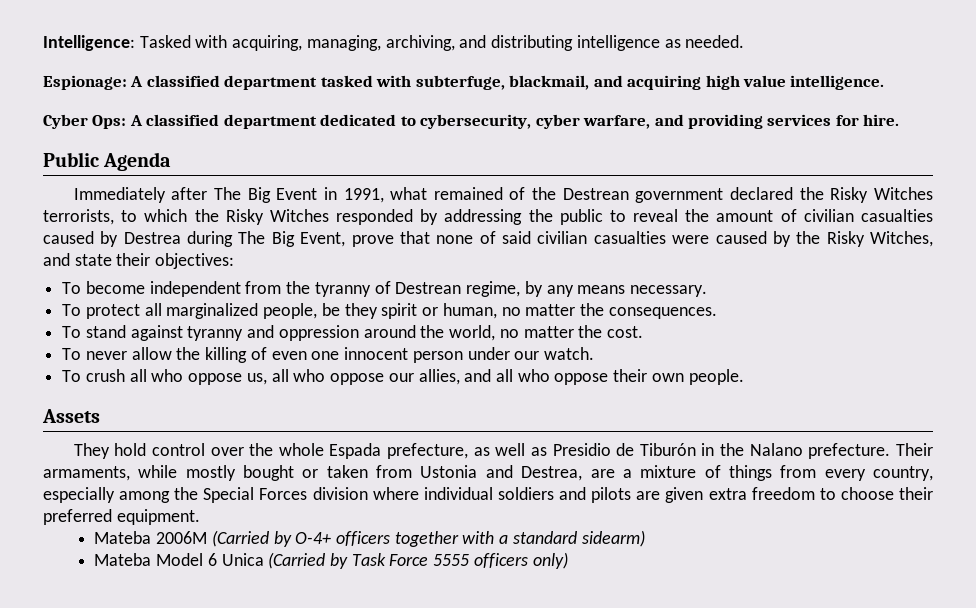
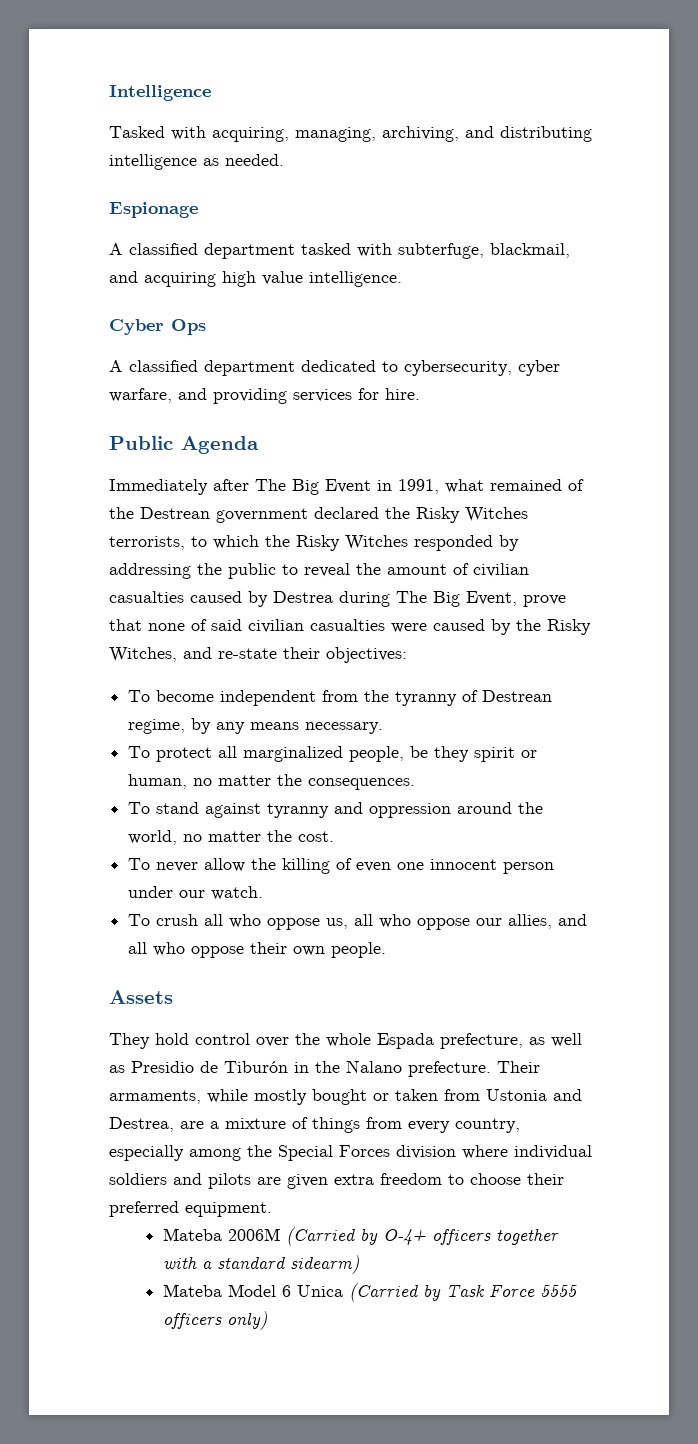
[43,35,135,51] Intelligence: -> [109,85,211,101] Intelligence //
[43,75,127,90] Espionage: -> [109,202,198,218] Espionage //
[92,115,127,129] Ops: -> [171,319,206,335] Ops //
[74,254,112,266] state -> [218,648,277,659] re-state

